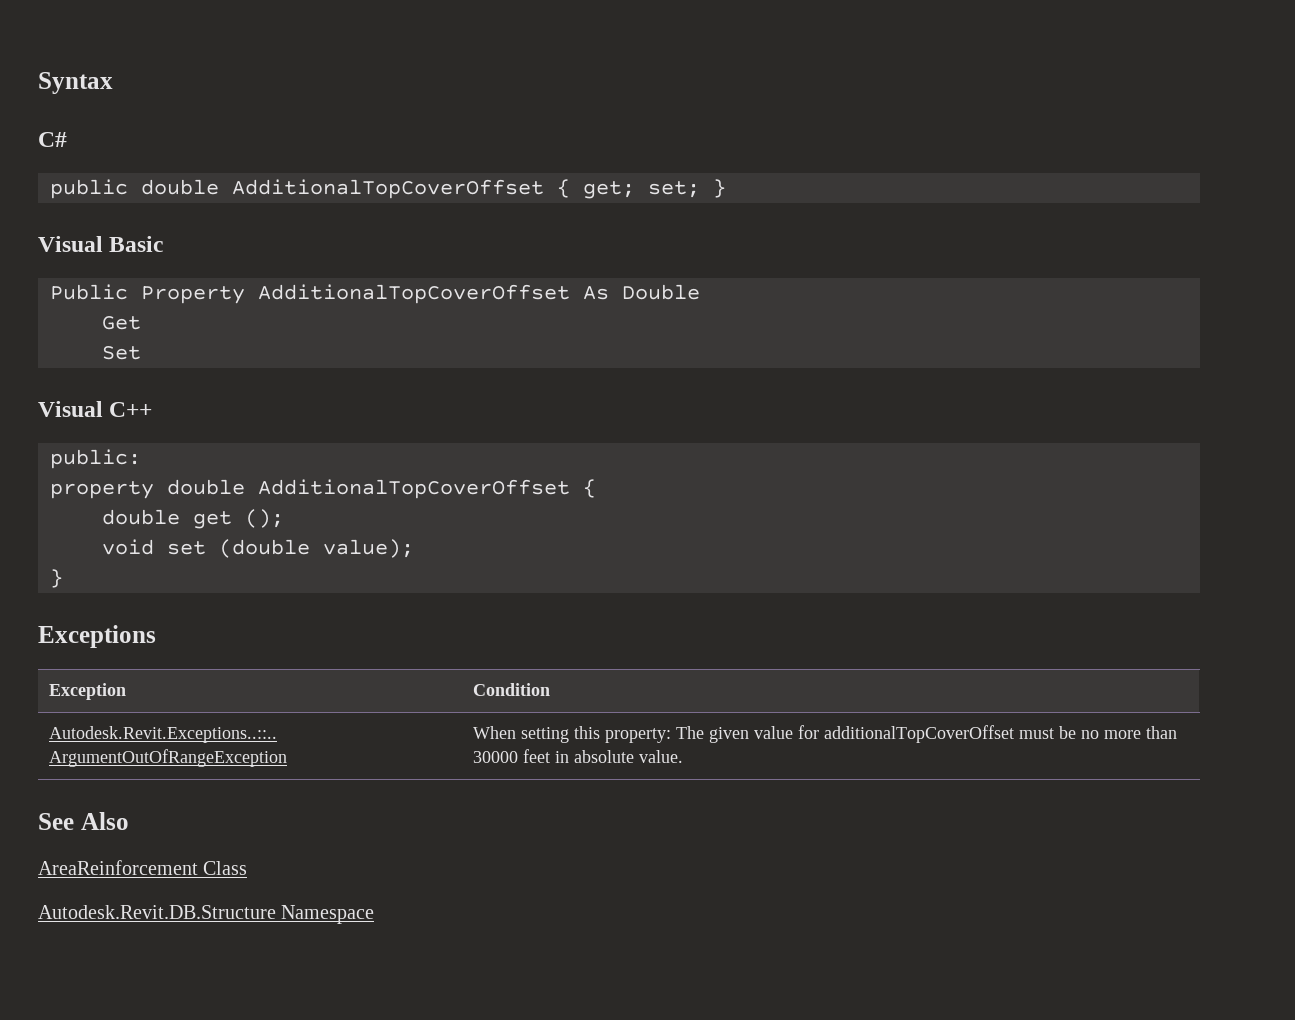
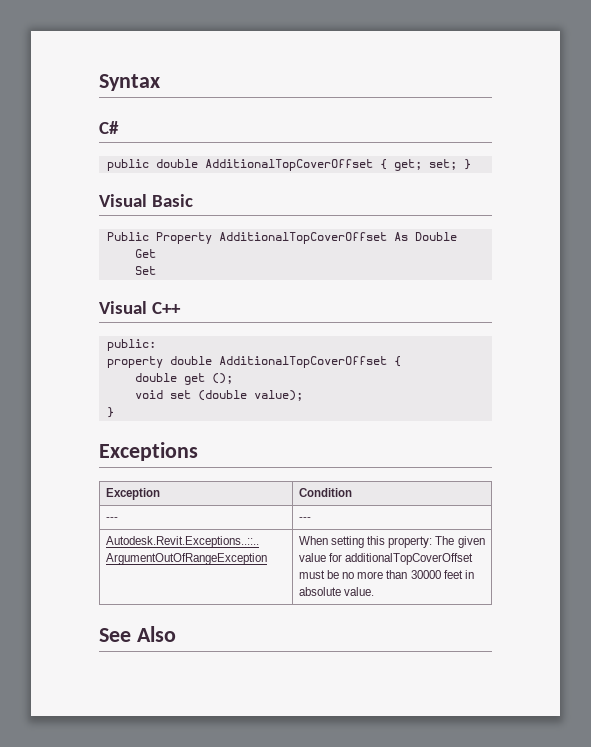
(551, 689) none -> [106,517,119,521] [299,517,312,521] // --- | ---
[38,860,248,875] [38,905,375,924] // AreaReinforcement Class // Autodesk.Revit.DB.Structure Namespace -> (176, 634) none

